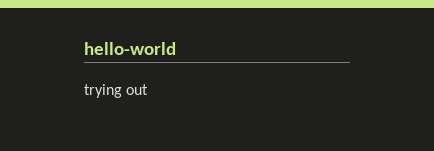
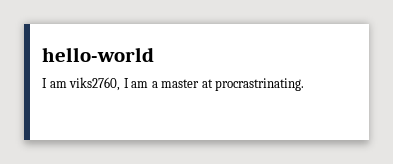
[84,84,149,98] trying out -> [42,77,305,91] I am viks2760, I am a master at procrastrinating.

